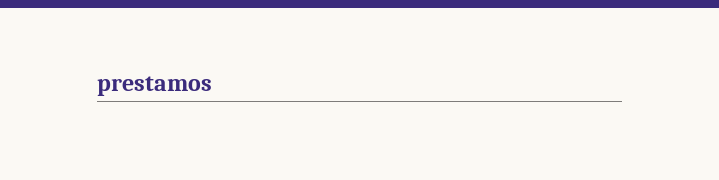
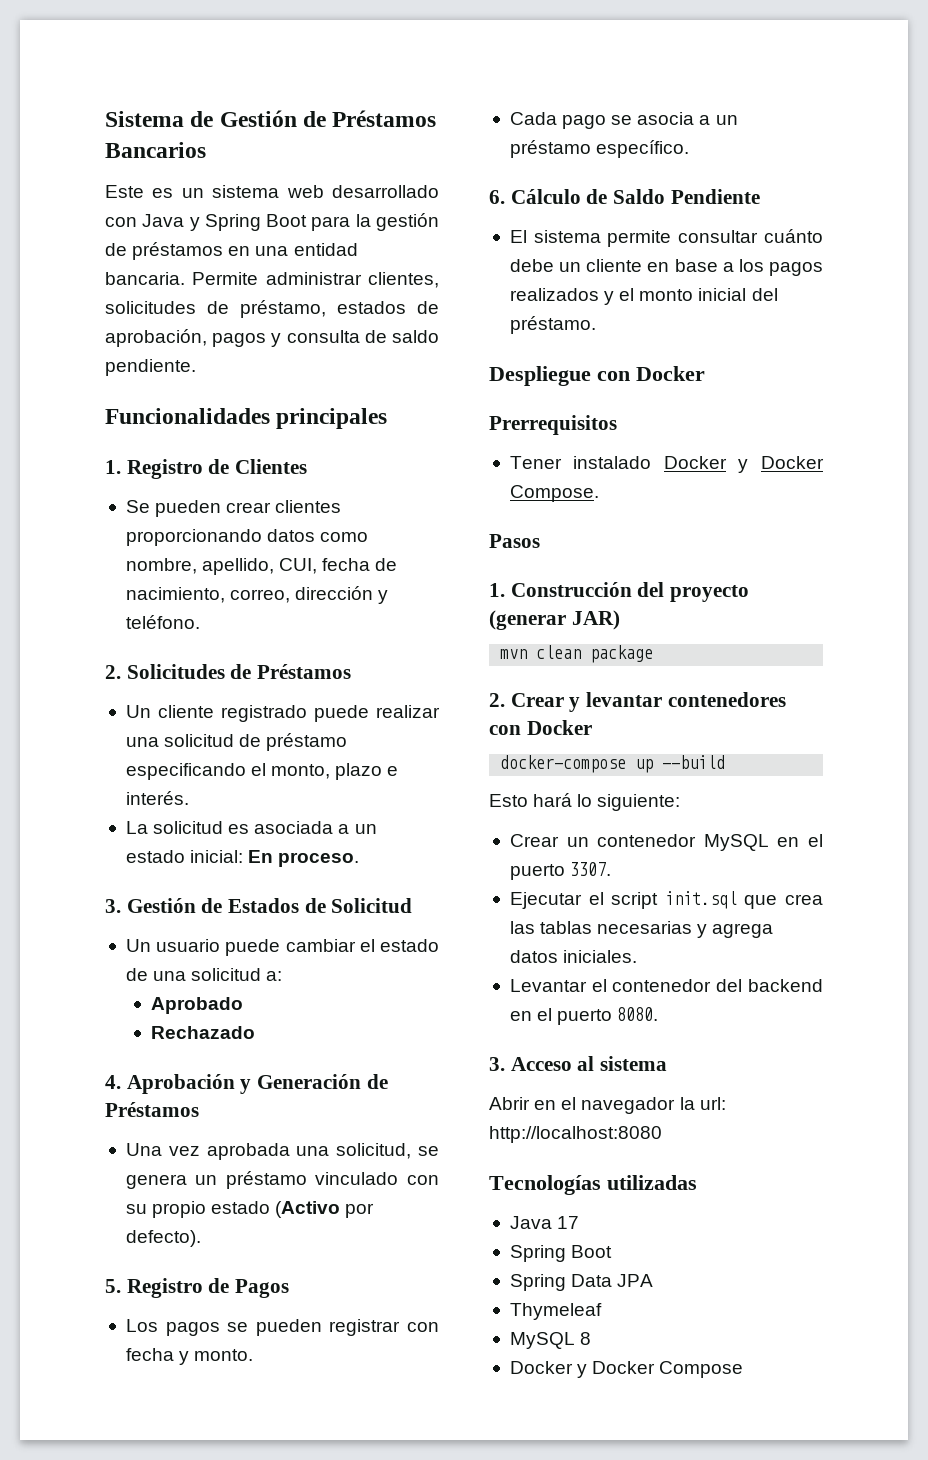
[97,76,212,96] prestamos -> [105,110,437,127] [105,142,206,158] [105,185,439,198] [105,213,439,231] [105,242,358,260] [105,272,439,288] [105,300,439,318] [105,329,439,347] [105,359,196,376] [105,408,388,429] [105,459,308,479] [125,500,342,517] [125,529,369,546] [125,558,398,575] [125,586,389,604] [125,615,200,629] [105,664,352,679] [125,705,441,722] [125,733,348,751] [125,763,399,780] [125,791,189,805] [125,821,377,834] [125,850,360,867] [105,898,413,913] [125,939,440,956] [125,968,283,981] [150,997,243,1014] [150,1026,255,1039] [105,1074,388,1094] [105,1102,199,1117] [125,1143,440,1160] [125,1171,440,1189] [125,1201,375,1218] [125,1230,201,1247] [105,1278,290,1298] [125,1319,439,1336] [125,1348,254,1365] [509,112,738,129] [509,140,690,158] [489,189,760,204] [509,229,823,247] [509,259,823,276] [509,288,778,305] [509,316,596,334] [489,366,705,386] [489,415,617,435] [509,456,824,473] [509,485,599,502] [489,534,540,548] [489,582,750,602] [489,610,620,630] [500,645,654,663] [489,692,786,712] [489,720,592,735] [500,755,726,773] [489,793,681,811] [509,834,823,851] [509,862,612,880] [509,891,823,909] [509,921,774,938] [509,950,638,963] [509,979,823,992] [509,1007,659,1025] [489,1056,668,1071] [489,1097,726,1114] [489,1126,662,1143] [489,1175,697,1195] [509,1216,580,1229] [509,1245,613,1262] [509,1274,654,1291] [509,1303,602,1320] [509,1332,592,1349] [509,1361,744,1378] Sistema de Gestión de Préstamos Bancarios // Este es un sistema web desarrollado con Java y Spring Boot para la gestión de préstamos en una entidad bancaria. Permite administrar clientes, solicitudes de préstamo, estados de aprobación, pagos y consulta de saldo pendiente. // Funcionalidades principales // 1. Registro de Clientes // Se pueden crear clientes proporcionando datos como nombre, apellido, CUI, fecha de nacimiento, correo, dirección y teléfono. // 2. Solicitudes de Préstamos // Un cliente registrado puede realizar una solicitud de préstamo especificando el monto, plazo e interés. // La solicitud es asociada a un estado inicial: En proceso. // 3. Gestión de Estados de Solicitud // Un usuario puede cambiar el estado de una solicitud a: // Aprobado // Rechazado // 4. Aprobación y Generación de Préstamos // Una vez aprobada una solicitud, se genera un préstamo vinculado con su propio estado (Activo por defecto). // 5. Registro de Pagos // Los pagos se pueden registrar con fecha y monto. // Cada pago se asocia a un préstamo específico. // 6. Cálculo de Saldo Pendiente // El sistema permite consultar cuánto debe un cliente en base a los pagos realizados y el monto inicial del préstamo. // Despliegue con Docker // Prerrequisitos // Tener instalado Docker y Docker Compose. // Pasos // 1. Construcción del proyecto (generar JAR) // mvn clean package // 2. Crear y levantar contenedores con Docker // docker-compose up --build // Esto hará lo siguiente: // Crear un contenedor MySQL en el puerto 3307. // Ejecutar el script init.sql que crea las tablas necesarias y agrega datos iniciales. // Levantar el contenedor del backend en el puerto 8080. // 3. Acceso al sistema // Abrir en el navegador la url: http://localhost:8080 // Tecnologías utilizadas // Java 17 // Spring Boot // Spring Data JPA // Thymeleaf // MySQL 8 // Docker y Docker Compose

